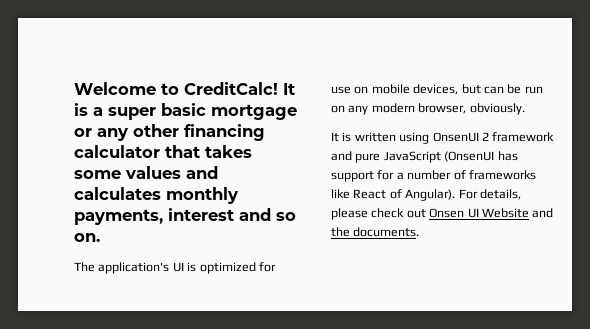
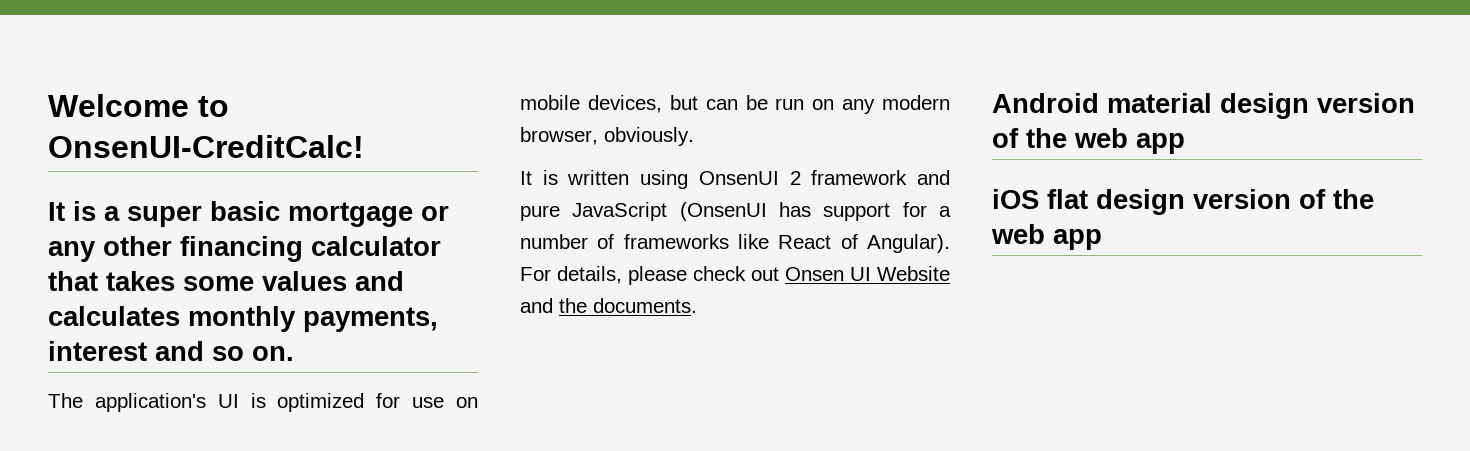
[184,82,278,95] CreditCalc! -> [48,135,364,158] OnsenUI-CreditCalc! //
(420, 232) none -> [992,93,1415,119] [992,128,1185,154] [992,189,1374,215] [991,224,1102,250] // Android material design version of the web app // iOS flat design version of the web app

